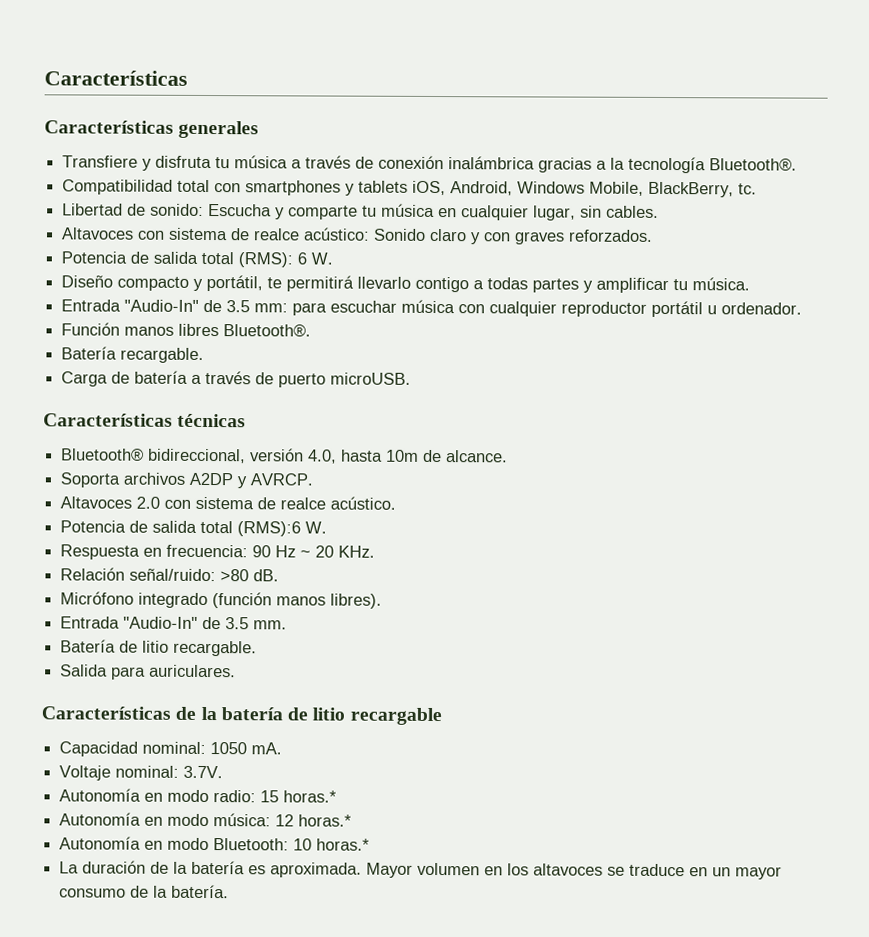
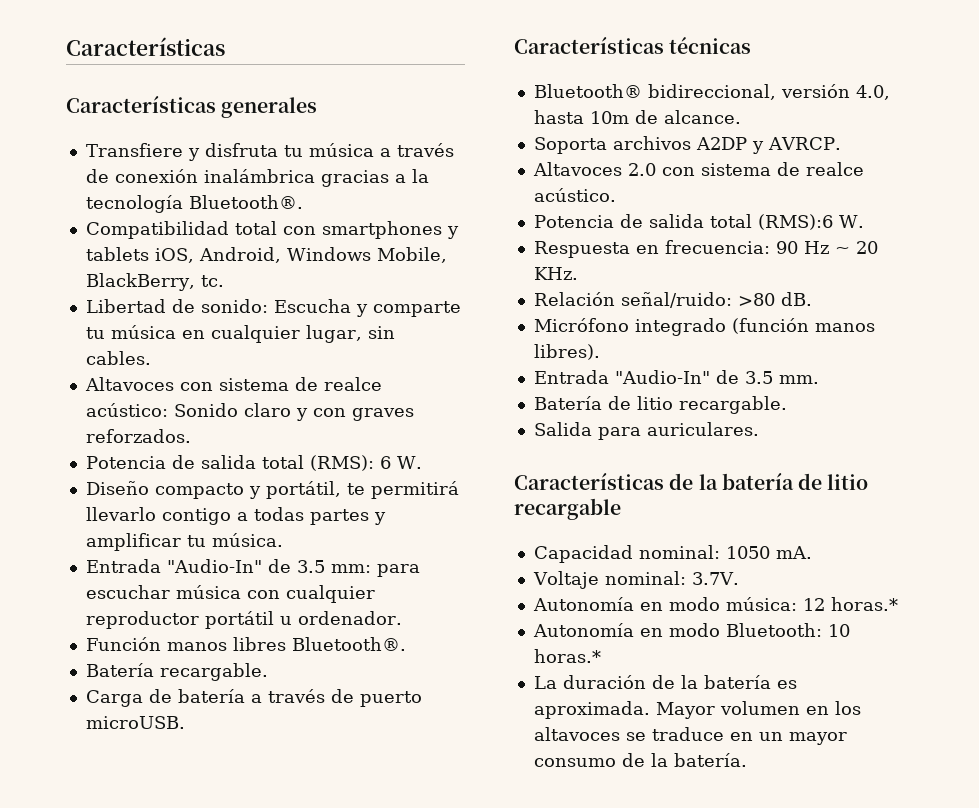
[59,788,338,803] // Autonomía en modo radio: 15 horas.* -> (739, 578) none

